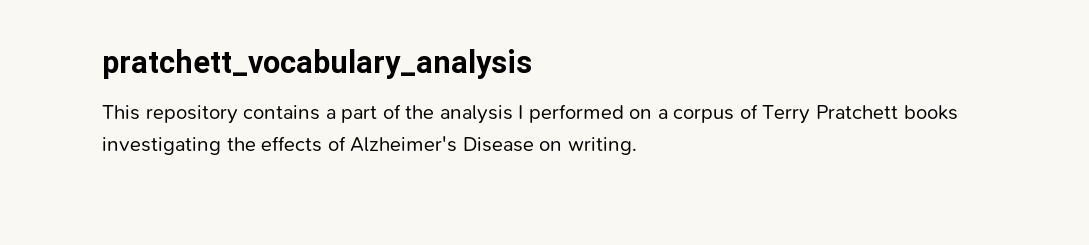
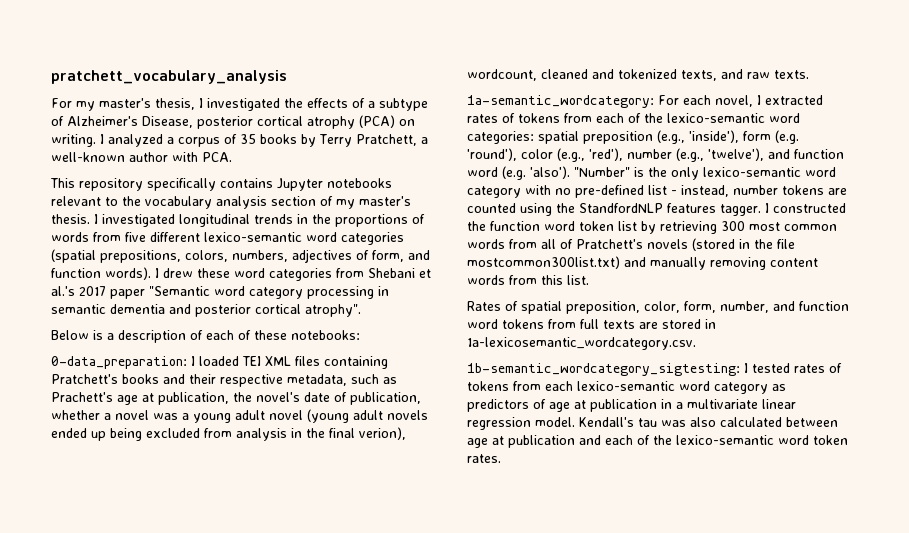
[102,104,958,124] [102,136,637,155] This repository contains a part of the analysis I performed on a corpus of Terry Pratchett books investigating the effects of Alzheimer's Disease on writing. -> [51,98,428,111] [51,115,415,129] [51,134,428,147] [51,152,232,162] [50,178,392,191] [51,196,411,209] [51,214,425,227] [51,232,404,245] [51,249,430,263] [51,267,431,281] [51,286,389,299] [51,304,361,317] [51,330,360,343] [51,356,388,369] [51,374,397,387] [51,392,421,405] [51,409,428,423] [51,427,406,441] [467,69,809,81] [467,95,823,108] [467,113,800,123] [467,130,799,144] [467,148,844,162] [467,166,836,180] [467,185,847,198] [467,203,846,216] [467,221,837,234] [467,238,795,251] [467,256,818,270] [467,275,589,285] [467,301,849,314] [467,319,716,329] [467,337,696,350] [467,363,842,376] [467,381,786,394] [467,399,796,412] [467,417,838,430] [467,435,848,448] [467,454,501,463] For my master's thesis, I investigated the effects of a subtype of Alzheimer's Disease, posterior cortical atrophy (PCA) on writing. I analyzed a corpus of 35 books by Terry Pratchett, a well-known author with PCA. // This repository specifically contains Jupyter notebooks relevant to the vocabulary analysis section of my master's thesis. I investigated longitudinal trends in the proportions of words from five different lexico-semantic word categories (spatial prepositions, colors, numbers, adjectives of form, and function words). I drew these word categories from Shebani et al.'s 2017 paper "Semantic word category processing in semantic dementia and posterior cortical atrophy". // Below is a description of each of these notebooks: // 0-data_preparation: I loaded TEI XML files containing Pratchett's books and their respective metadata, such as Prachett's age at publication, the novel's date of publication, whether a novel was a young adult novel (young adult novels ended up being excluded from analysis in the final verion), wordcount, cleaned and tokenized texts, and raw texts. // 1a-semantic_wordcategory: For each novel, I extracted rates of tokens from each of the lexico-semantic word categories: spatial preposition (e.g., 'inside'), form (e.g. 'round'), color (e.g., 'red'), number (e.g., 'twelve'), and function word (e.g. 'also'). "Number" is the only lexico-semantic word category with no pre-defined list - instead, number tokens are counted using the StandfordNLP features tagger. I constructed the function word token list by retrieving 300 most common words from all of Pratchett's novels (stored in the file mostcommon300list.txt) and manually removing content words from this list. // Rates of spatial preposition, color, form, number, and function word tokens from full texts are stored in 1a-lexicosemantic_wordcategory.csv. // 1b-semantic_wordcategory_sigtesting: I tested rates of tokens from each lexico-semantic word category as predictors of age at publication in a multivariate linear regression model. Kendall's tau was also calculated between age at publication and each of the lexico-semantic word token rates.

